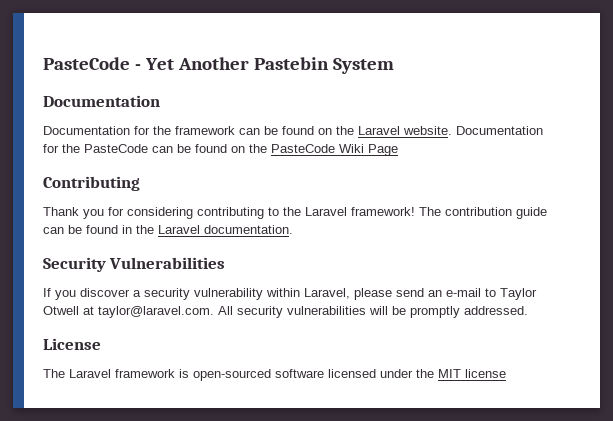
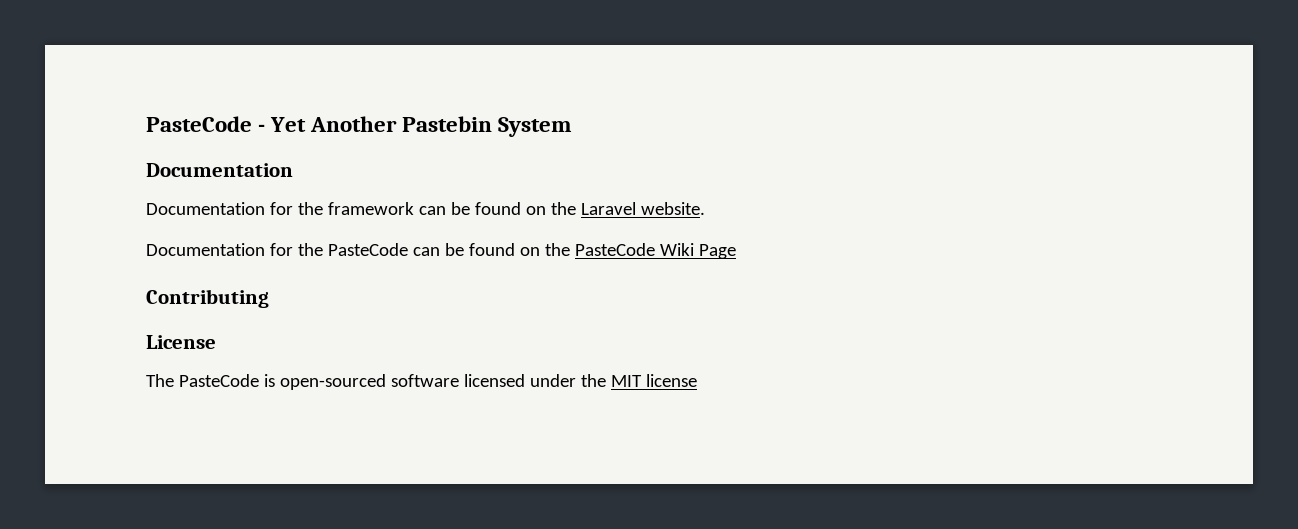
(452, 130) none -> (705, 208) //
[43,207,547,219] [43,225,293,234] [43,257,226,272] [43,288,537,300] [43,306,528,318] // Thank you for considering contributing to the Laravel framework! The contribution guide can be found in the Laravel documentation. // Security Vulnerabilities // If you discover a security vulnerability within Laravel, please send an e-mail to Taylor Otwell at taylor@laravel.com. All security vulnerabilities will be promptly addressed. -> (269, 298) none
[69,369,175,378] Laravel framework -> [178,374,259,387] PasteCode

